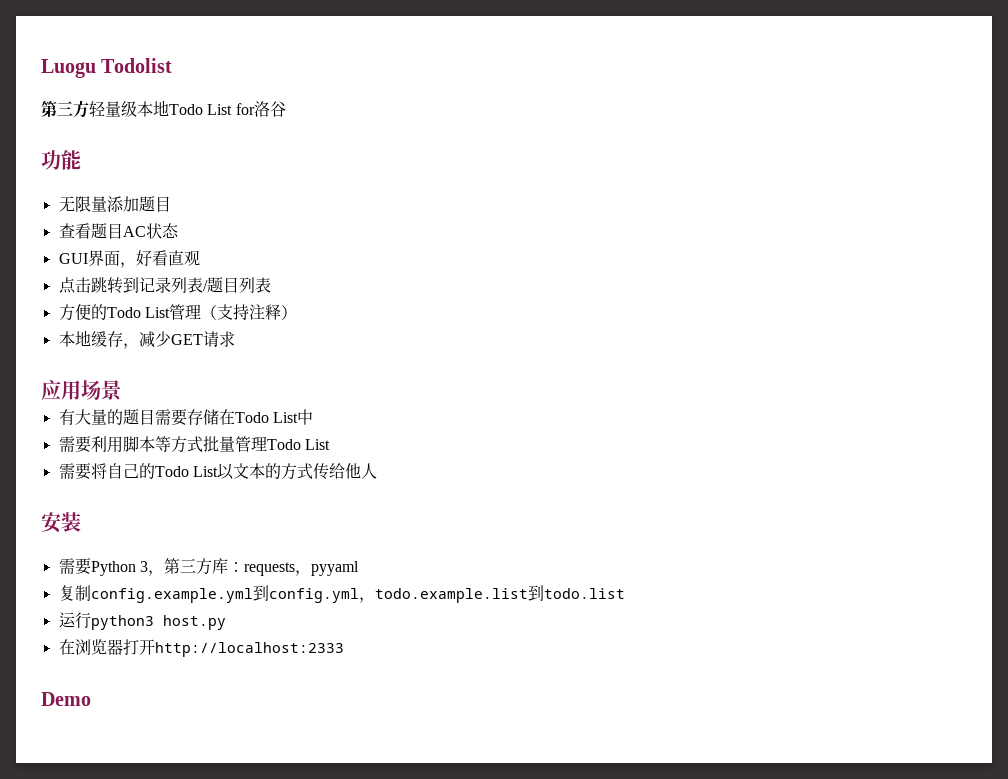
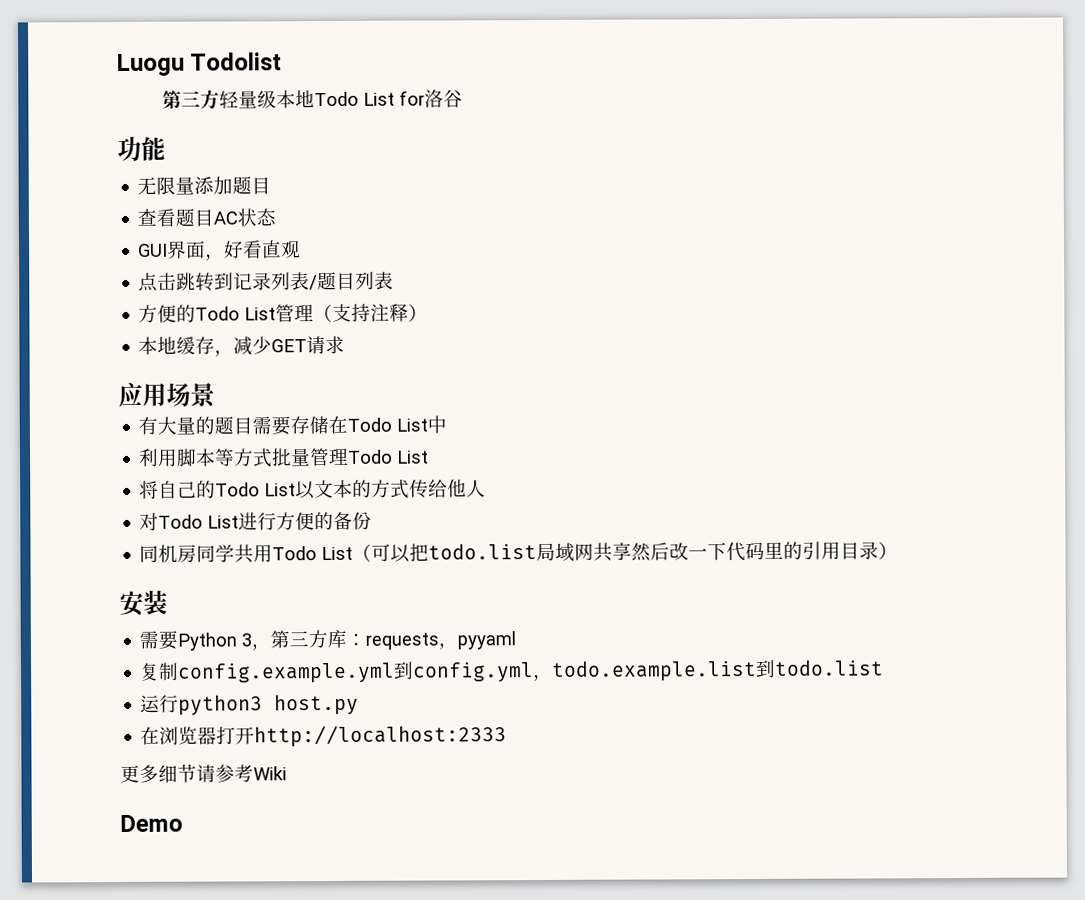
[58,436,91,453] 需要 -> (448, 424) none
[58,463,91,480] 需要 -> (430, 457) none
(377, 471) none -> [139,511,373,531] [139,541,899,564] // 对Todo List进行方便的备份 // 同机房同学共用Todo List（可以把todo.list局域网共享然后改一下代码里的引用目录）
(344, 649) none -> [120,763,287,783] // 更多细节请参考Wiki

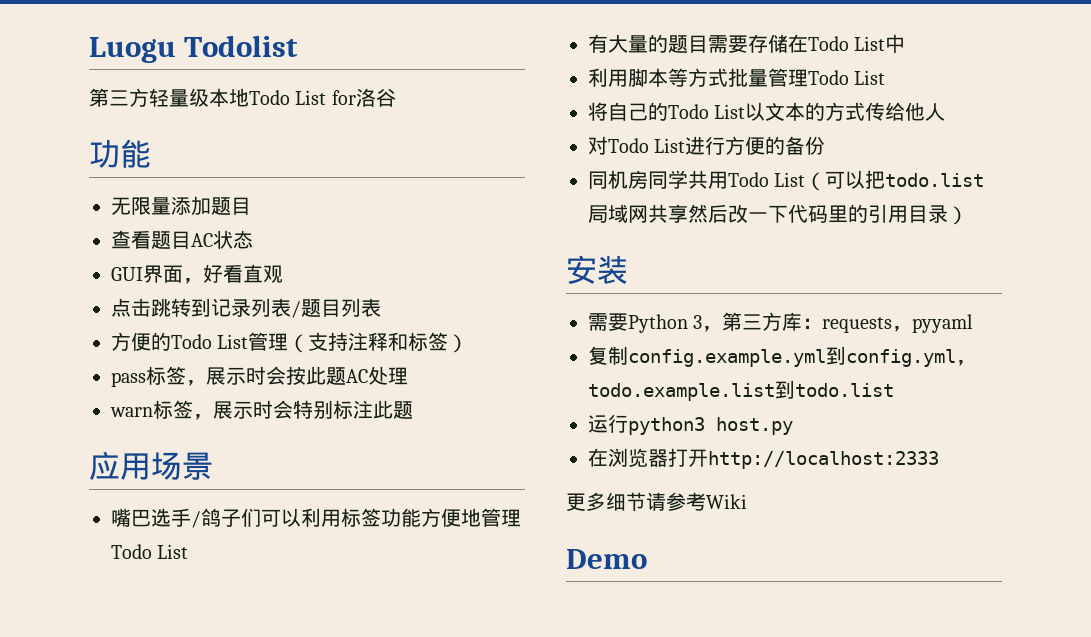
[408,303,429,322] [138,335,346,357] [118,382,215,408] ） // 本地缓存，减少GET请求 // 应用场景 -> [388,332,469,353] [111,366,408,387] [110,400,413,420] [89,451,213,480] [111,508,521,528] [111,544,189,559] 和标签） // pass标签，展示时会按此题AC处理 // warn标签，展示时会特别标注此题 // 应用场景 // 嘴巴选手/鸽子们可以利用标签功能方便地管理Todo List

